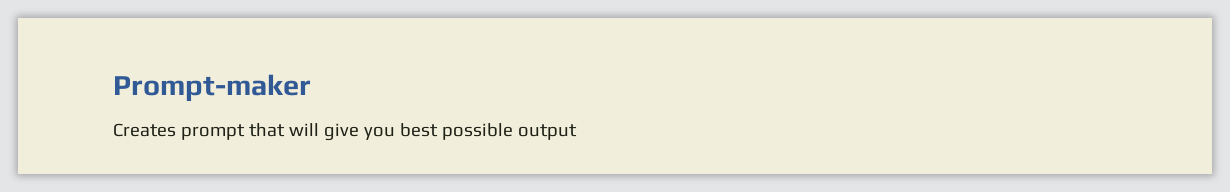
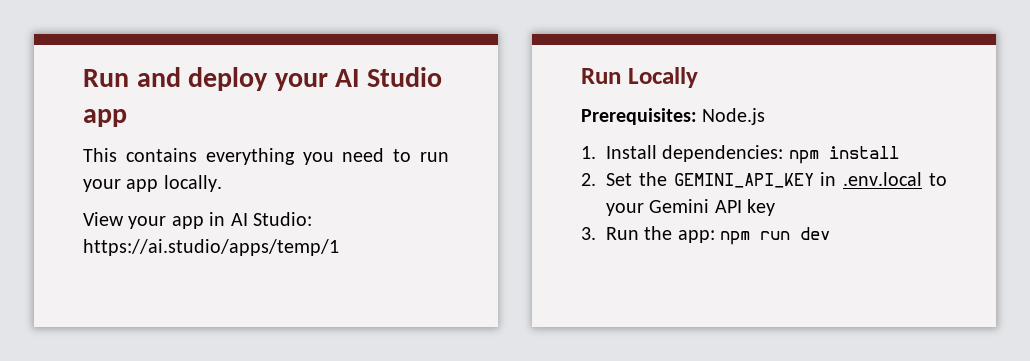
[113,74,311,102] [113,123,577,141] Prompt-maker // Creates prompt that will give you best possible output -> [83,67,442,91] [83,109,127,127] [83,148,449,165] [83,175,222,192] [83,212,312,229] [83,239,339,256] [581,67,698,88] [581,108,766,125] [581,145,899,164] [581,172,947,188] [606,199,776,216] [581,226,831,245] Run and deploy your AI Studio app // This contains everything you need to run your app locally. // View your app in AI Studio: https://ai.studio/apps/temp/1 // Run Locally // Prerequisites: Node.js // 1. Install dependencies: npm install // 2. Set the GEMINI_API_KEY in .env.local to your Gemini API key // 3. Run the app: npm run dev

